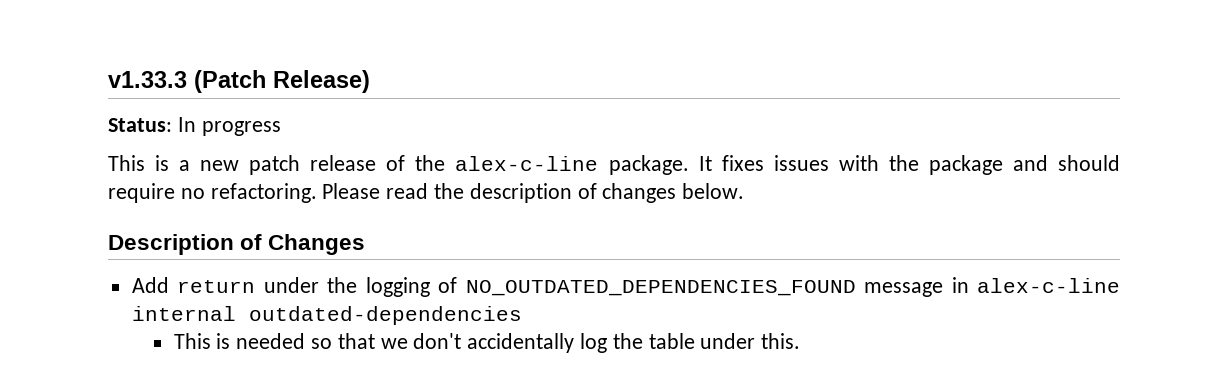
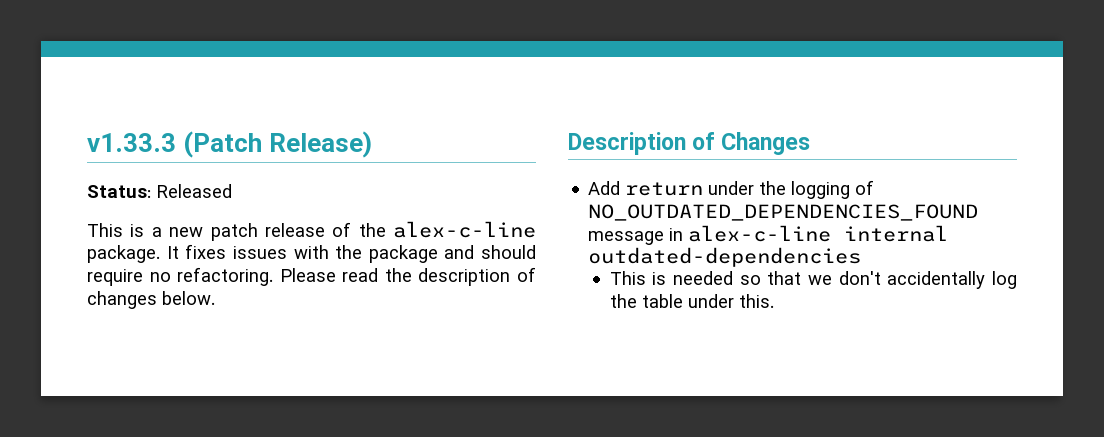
[177,117,281,136] In progress -> [156,184,232,198] Released

